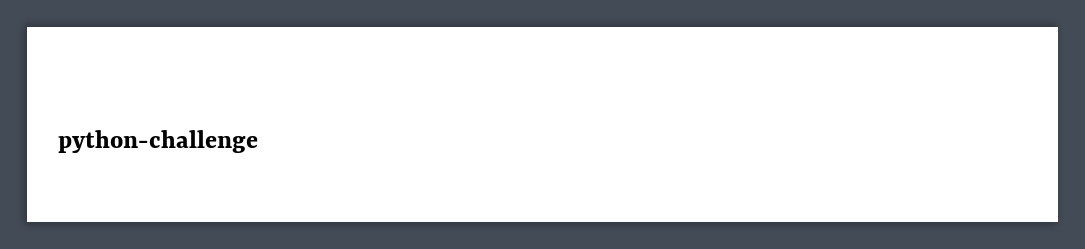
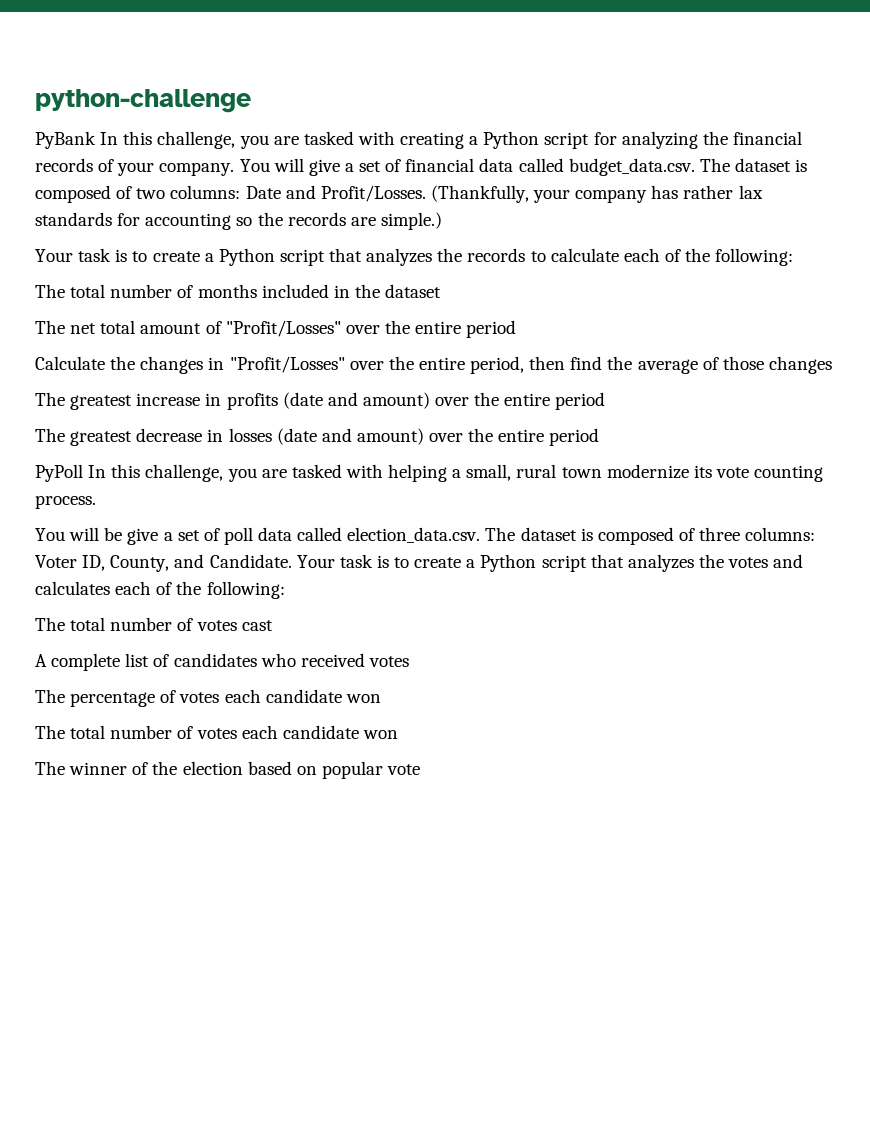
(258, 141) none -> [35,131,802,149] [35,158,808,176] [35,185,763,203] [35,212,442,230] [35,248,794,266] [35,284,442,298] [35,320,517,338] [35,356,832,374] [35,392,606,410] [35,428,600,446] [35,464,824,482] [35,495,96,509] [35,527,816,545] [35,554,804,572] [35,581,285,599] [35,617,273,631] [35,653,409,671] [35,689,381,707] [35,725,398,739] [35,761,421,779] // PyBank In this challenge, you are tasked with creating a Python script for analyzing the financial records of your company. You will give a set of financial data called budget_data.csv. The dataset is composed of two columns: Date and Profit/Losses. (Thankfully, your company has rather lax standards for accounting so the records are simple.) // Your task is to create a Python script that analyzes the records to calculate each of the following: // The total number of months included in the dataset // The net total amount of "Profit/Losses" over the entire period // Calculate the changes in "Profit/Losses" over the entire period, then find the average of those changes // The greatest increase in profits (date and amount) over the entire period // The greatest decrease in losses (date and amount) over the entire period // PyPoll In this challenge, you are tasked with helping a small, rural town modernize its vote counting process. // You will be give a set of poll data called election_data.csv. The dataset is composed of three columns: Voter ID, County, and Candidate. Your task is to create a Python script that analyzes the votes and calculates each of the following: // The total number of votes cast // A complete list of candidates who received votes // The percentage of votes each candidate won // The total number of votes each candidate won // The winner of the election based on popular vote

